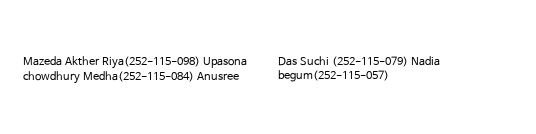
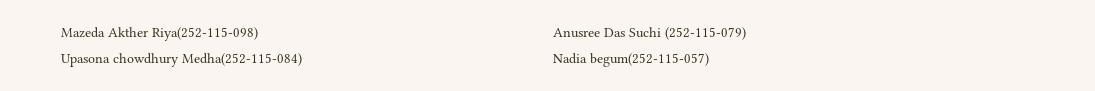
(200, 62) none -> (258, 34) //
(194, 76) none -> (302, 59) //
(408, 61) none -> (746, 33) //

